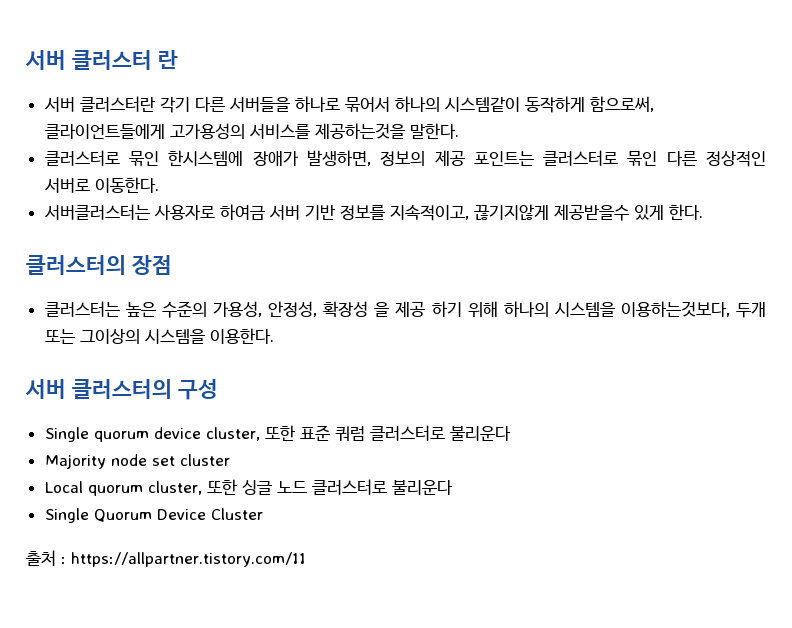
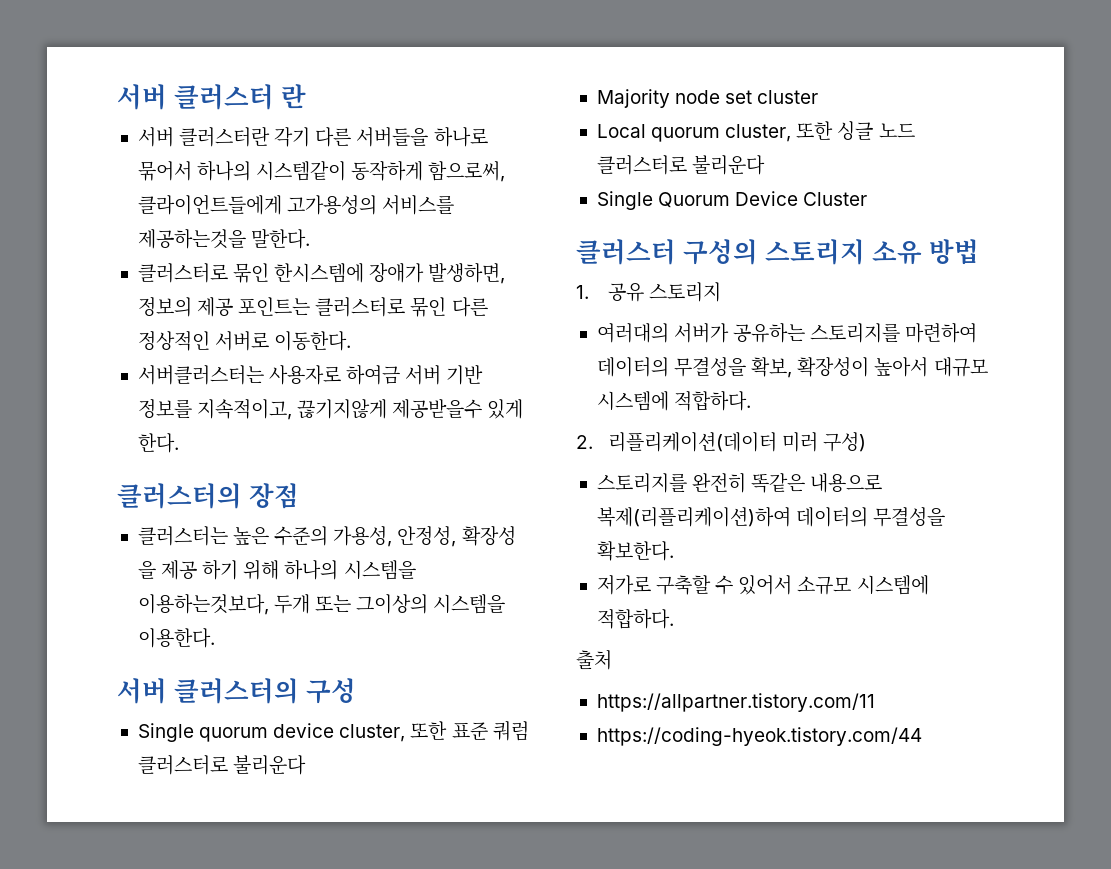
(263, 514) none -> [576,239,979,265] [576,282,722,302] [596,323,978,343] [596,357,988,378] [596,391,752,411] [576,432,867,452] [596,472,883,493] [596,507,946,527] [596,541,674,561] [596,575,929,595] [596,609,674,629] // 클러스터 구성의 스토리지 소유 방법 // 1. 공유 스토리지 // 여러대의 서버가 공유하는 스토리지를 마련하여 데이터의 무결성을 확보, 확장성이 높아서 대규모 시스템에 적합하다. // 2. 리플리케이션(데이터 미러 구성) // 스토리지를 완전히 똑같은 내용으로 복제(리플리케이션)하여 데이터의 무결성을 확보한다. // 저가로 구축할 수 있어서 소규모 시스템에 적합하다.
[61,557,66,564] : -> (612, 659) //
(306, 559) none -> [596,727,922,746] // https://coding-hyeok.tistory.com/44

